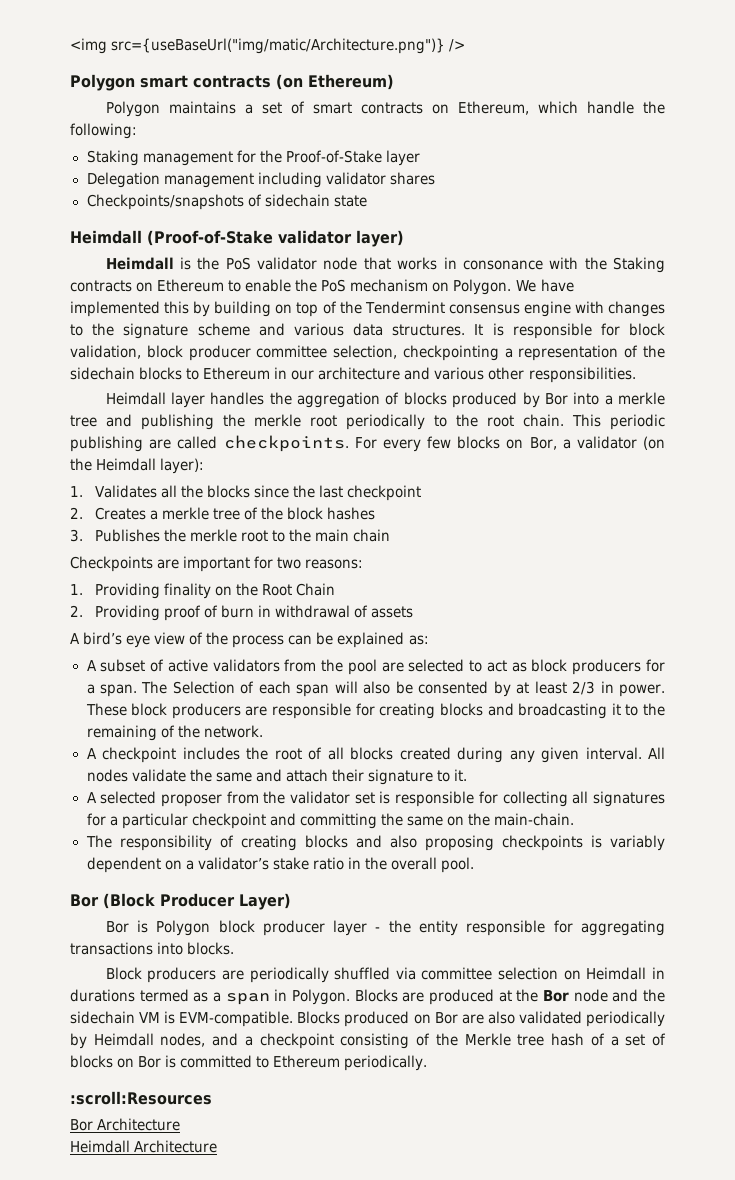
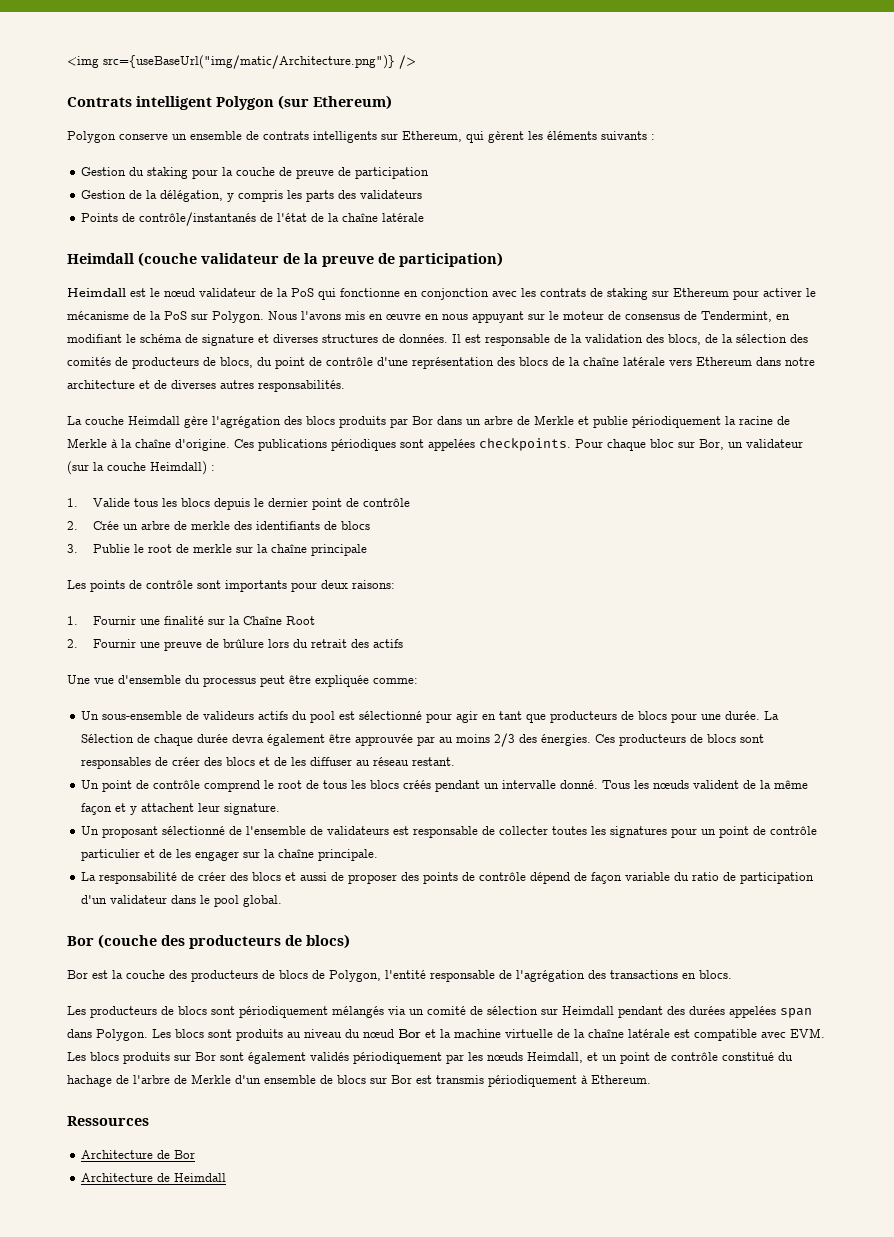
[70,74,394,91] [105,101,665,117] [70,123,137,139] [86,150,420,166] [86,172,435,188] [86,194,367,210] [70,230,404,247] [105,257,665,273] [70,279,574,295] [70,301,665,317] [70,323,665,339] [70,345,666,361] [70,367,636,383] [105,392,665,408] [70,414,665,430] [70,435,666,452] [70,458,205,474] [70,485,421,501] [70,507,375,520] [70,529,390,542] [70,556,364,572] [70,583,258,599] Polygon smart contracts (on Ethereum) // Polygon maintains a set of smart contracts on Ethereum, which handle the following: // Staking management for the Proof-of-Stake layer // Delegation management including validator shares // Checkpoints/snapshots of sidechain state // Heimdall (Proof-of-Stake validator layer) // Heimdall is the PoS validator node that works in consonance with the Staking contracts on Ethereum to enable the PoS mechanism on Polygon. We have implemented this by building on top of the Tendermint consensus engine with changes to the signature scheme and various data structures. It is responsible for block validation, block producer committee selection, checkpointing a representation of the sidechain blocks to Ethereum in our architecture and various other responsibilities. // Heimdall layer handles the aggregation of blocks produced by Bor into a merkle tree and publishing the merkle root periodically to the root chain. This periodic publishing are called checkpoints. For every few blocks on Bor, a validator (on the Heimdall layer): // 1. Validates all the blocks since the last checkpoint // 2. Creates a merkle tree of the block hashes // 3. Publishes the merkle root to the main chain // Checkpoints are important for two reasons: // 1. Providing finality on the -> [67,95,392,110] [67,131,655,143] [81,167,430,179] [81,190,423,202] [81,212,425,226] [67,252,503,267] [67,288,816,300] [67,311,790,323] [67,334,808,346] [67,357,815,369] [67,380,345,392] [67,415,790,428] [67,438,803,451] [67,461,215,475] [67,498,410,510] [67,521,370,530] [67,544,367,556] [67,580,395,592] [67,616,282,625] Contrats intelligent Polygon (sur Ethereum) // Polygon conserve un ensemble de contrats intelligents sur Ethereum, qui gèrent les éléments suivants : // Gestion du staking pour la couche de preuve de participation // Gestion de la délégation, y compris les parts des validateurs // Points de contrôle/instantanés de l'état de la chaîne latérale // Heimdall (couche validateur de la preuve de participation) // Heimdall est le nœud validateur de la PoS qui fonctionne en conjonction avec les contrats de staking sur Ethereum pour activer le mécanisme de la PoS sur Polygon. Nous l'avons mis en œuvre en nous appuyant sur le moteur de consensus de Tendermint, en modifiant le schéma de signature et diverses structures de données. Il est responsable de la validation des blocs, de la sélection des comités de producteurs de blocs, du point de contrôle d'une représentation des blocs de la chaîne latérale vers Ethereum dans notre architecture et de diverses autres responsabilités. // La couche Heimdall gère l'agrégation des blocs produits par Bor dans un arbre de Merkle et publie périodiquement la racine de Merkle à la chaîne d'origine. Ces publications périodiques sont appelées checkpoints. Pour chaque bloc sur Bor, un validateur (sur la couche Heimdall) : // 1. Valide tous les blocs depuis le dernier point de contrôle // 2. Crée un arbre de merkle des identifiants de blocs // 3. Publie le root de merkle sur la chaîne principale // Les points de contrôle sont importants pour deux raisons: // 1. Fournir une finalité sur la Chaîne
[295,583,335,596] [70,605,413,621] [70,632,429,648] [86,659,665,675] [86,681,666,697] [85,703,665,719] [86,725,263,741] [86,747,665,763] [86,769,467,785] [86,791,665,807] [86,813,574,829] [85,835,665,851] [86,857,474,873] [70,893,291,910] [105,920,666,936] [70,942,235,955] [105,967,665,983] [70,989,665,1005] [70,1011,666,1027] [70,1033,667,1049] [70,1055,428,1071] [70,1091,212,1105] [70,1118,181,1131] [70,1140,218,1153] Chain // 2. Providing proof of burn in withdrawal of assets // A bird’s eye view of the process can be explained as: // A subset of active validators from the pool are selected to act as block producers for a span. The Selection of each span will also be consented by at least 2/3 in power. These block producers are responsible for creating blocks and broadcasting it to the remaining of the network. // A checkpoint includes the root of all blocks created during any given interval. All nodes validate the same and attach their signature to it. // A selected proposer from the validator set is responsible for collecting all signatures for a particular checkpoint and committing the same on the main-chain. // The responsibility of creating blocks and also proposing checkpoints is variably dependent on a validator’s stake ratio in the overall pool. // Bor (Block Producer Layer) // Bor is Polygon block producer layer - the entity responsible for aggregating transactions into blocks. // Block producers are periodically shuffled via committee selection on Heimdall in durations termed as a span in Polygon. Blocks are produced at the Bor node and the sidechain VM is EVM-compatible. Blocks produced on Bor are also validated periodically by Heimdall nodes, and a checkpoint consisting of the Merkle tree hash of a set of blocks on Bor is committed to Ethereum periodically. // :scroll:Resources // Bor Architecture // Heimdall Architecture -> [67,639,403,651] [67,675,418,687] [81,711,780,723] [81,733,765,747] [81,757,456,769] [81,780,809,792] [81,803,281,815] [81,826,818,838] [81,849,379,861] [81,872,815,884] [81,895,283,907] [67,934,350,949] [67,970,732,982] [67,1006,812,1018] [67,1028,825,1041] [67,1052,793,1064] [67,1074,651,1087] [67,1116,149,1126] [81,1150,196,1159] [81,1173,227,1182] // 2. Fournir une preuve de brûlure lors du retrait des actifs // Une vue d'ensemble du processus peut être expliquée comme: // Un sous-ensemble de valideurs actifs du pool est sélectionné pour agir en tant que producteurs de blocs pour une durée. La Sélection de chaque durée devra également être approuvée par au moins 2/3 des énergies. Ces producteurs de blocs sont responsables de créer des blocs et de les diffuser au réseau restant. // Un point de contrôle comprend le root de tous les blocs créés pendant un intervalle donné. Tous les nœuds valident de la même façon et y attachent leur signature. // Un proposant sélectionné de l'ensemble de validateurs est responsable de collecter toutes les signatures pour un point de contrôle particulier et de les engager sur la chaîne principale. // La responsabilité de créer des blocs et aussi de proposer des points de contrôle dépend de façon variable du ratio de participation d'un validateur dans le pool global. // Bor (couche des producteurs de blocs) // Bor est la couche des producteurs de blocs de Polygon, l'entité responsable de l'agrégation des transactions en blocs. // Les producteurs de blocs sont périodiquement mélangés via un comité de sélection sur Heimdall pendant des durées appelées span dans Polygon. Les blocs sont produits au niveau du nœud Bor et la machine virtuelle de la chaîne latérale est compatible avec EVM. Les blocs produits sur Bor sont également validés périodiquement par les nœuds Heimdall, et un point de contrôle constitué du hachage de l'arbre de Merkle d'un ensemble de blocs sur Bor est transmis périodiquement à Ethereum. // Ressources // Architecture de Bor // Architecture de Heimdall

